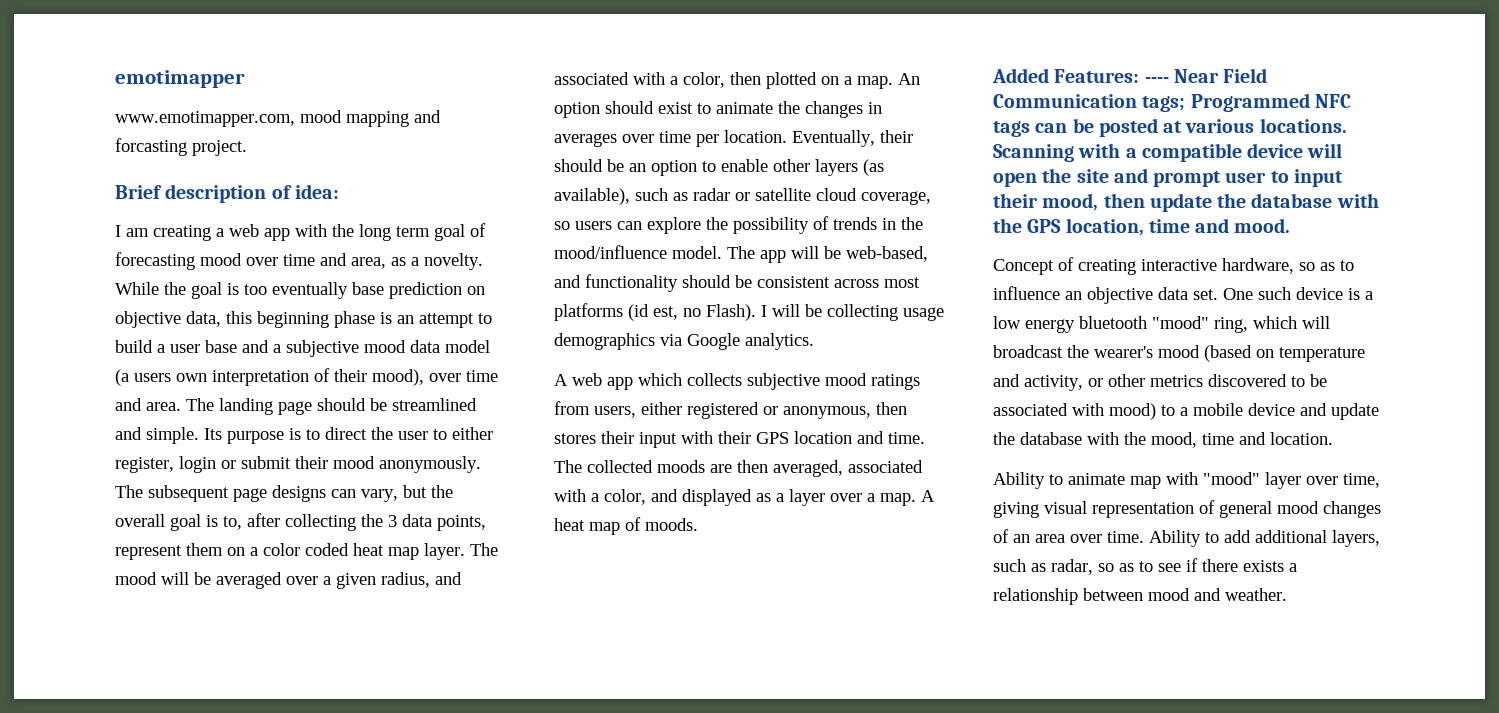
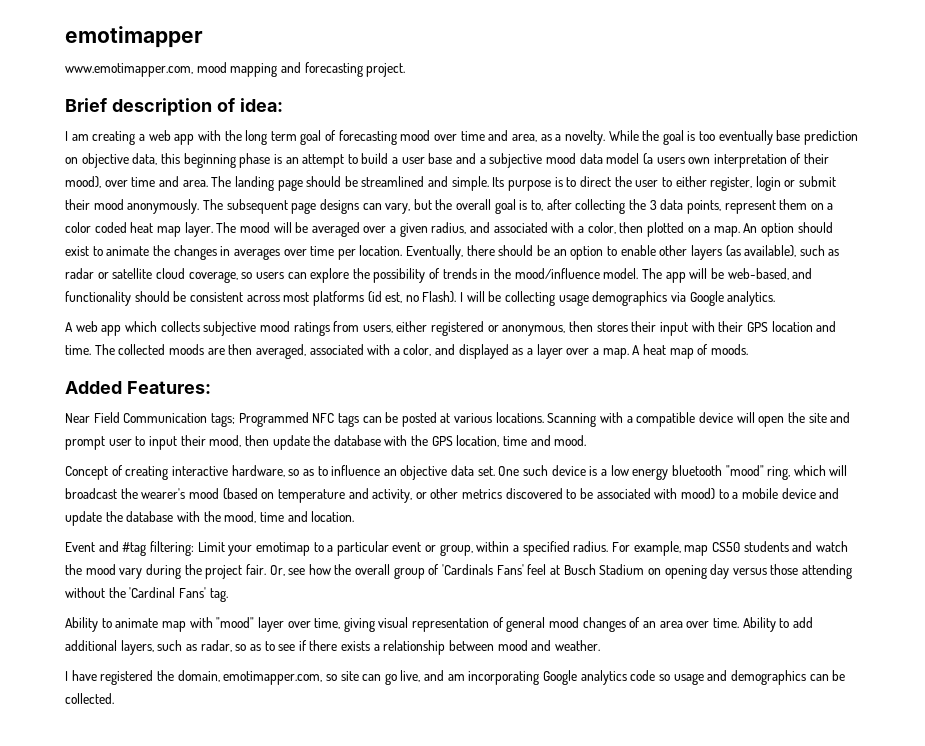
[115,138,187,156] forcasting -> [304,62,363,77] forecasting
[880,130,913,143] their -> [466,245,495,256] there
[1144,77,1169,83] ---- -> (211, 387) //
(1333, 438) none -> [65,541,848,556] [65,564,853,579] [65,587,228,602] // Event and #tag filtering: Limit your emotimap to a particular event or group, within a specified radius. For example, map CS50 students and watch the mood vary during the project fair. Or, see how the overall group of 'Cardinals Fans' feel at Busch Stadium on opening day versus those attending without the 'Cardinal Fans' tag.
(1287, 594) none -> [65,670,846,685] [65,693,114,704] // I have registered the domain, emotimapper.com, so site can go live, and am incorporating Google analytics code so usage and demographics can be collected.

